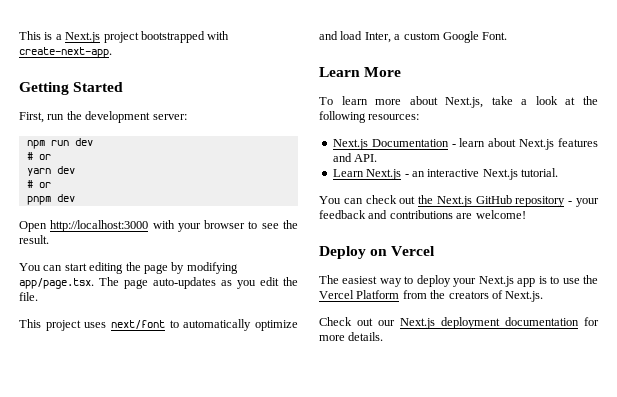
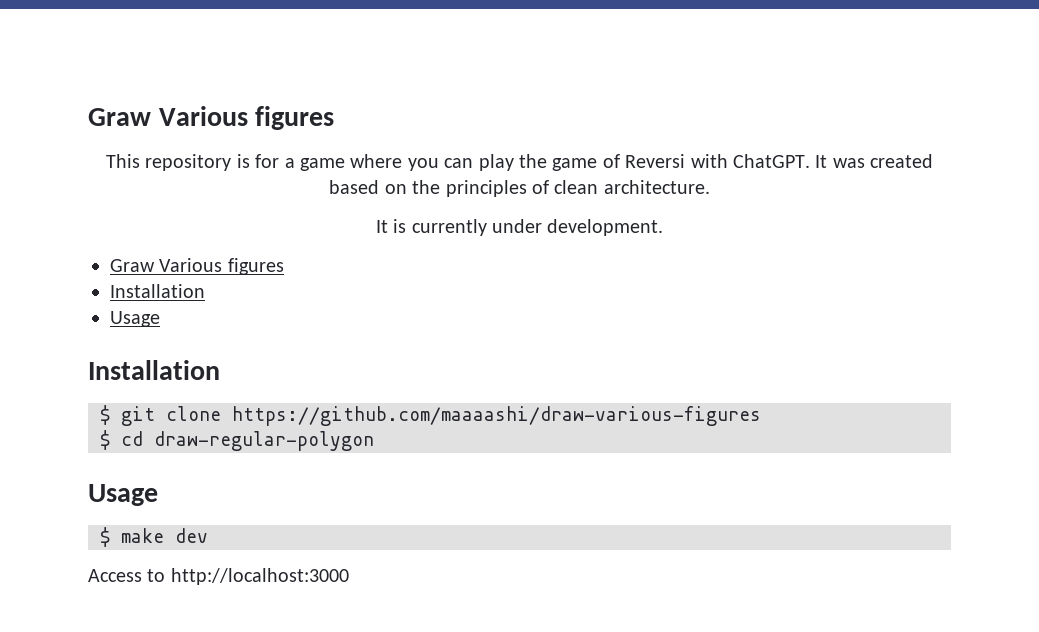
[19,31,230,43] [19,47,112,58] [19,82,124,95] [19,111,187,123] [26,138,93,149] [26,152,51,160] [26,166,75,176] [26,180,51,188] [26,194,75,205] [19,220,298,232] [19,235,49,244] [19,262,238,274] [19,277,298,289] [19,292,38,301] [19,319,298,331] [319,31,508,43] [319,67,402,77] [319,96,598,108] [319,111,420,123] [332,138,598,150] [332,153,378,162] [332,168,558,180] [319,195,599,207] [319,210,526,219] [319,246,436,259] [319,275,598,287] [319,290,544,302] [319,317,599,329] [319,332,384,341] This is a Next.js project bootstrapped with create-next-app. // Getting Started // First, run the development server: // npm run dev // # or // yarn dev // # or // pnpm dev // Open http://localhost:3000 with your browser to see the result. // You can start editing the page by modifying app/page.tsx. The page auto-updates as you edit the file. // This project uses next/font to automatically optimize and load Inter, a custom Google Font. // Learn More // To learn more about Next.js, take a look at the following resources: // Next.js Documentation - learn about Next.js features and API. // Learn Next.js - an interactive Next.js tutorial. // You can check out the Next.js GitHub repository - your feedback and contributions are welcome! // Deploy on Vercel // The easiest way to deploy your Next.js app is to use the Vercel Platform from the creators of Next.js. // Check out our Next.js deployment documentation for more details. -> [88,106,335,130] [105,154,934,171] [329,180,710,197] [375,219,664,236] [110,258,284,275] [110,284,205,298] [110,311,160,327] [88,360,220,380] [100,405,761,426] [100,430,374,451] [88,484,158,506] [100,527,208,547] [88,568,349,585] Graw Various figures // This repository is for a game where you can play the game of Reversi with ChatGPT. It was created based on the principles of clean architecture. // It is currently under development. // Graw Various figures // Installation // Usage // Installation // $ git clone https://github.com/maaaashi/draw-various-figures // $ cd draw-regular-polygon // Usage // $ make dev // Access to http://localhost:3000

